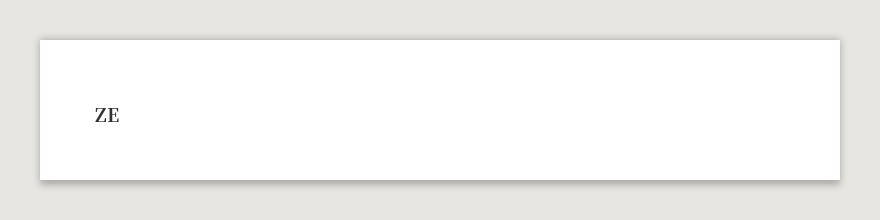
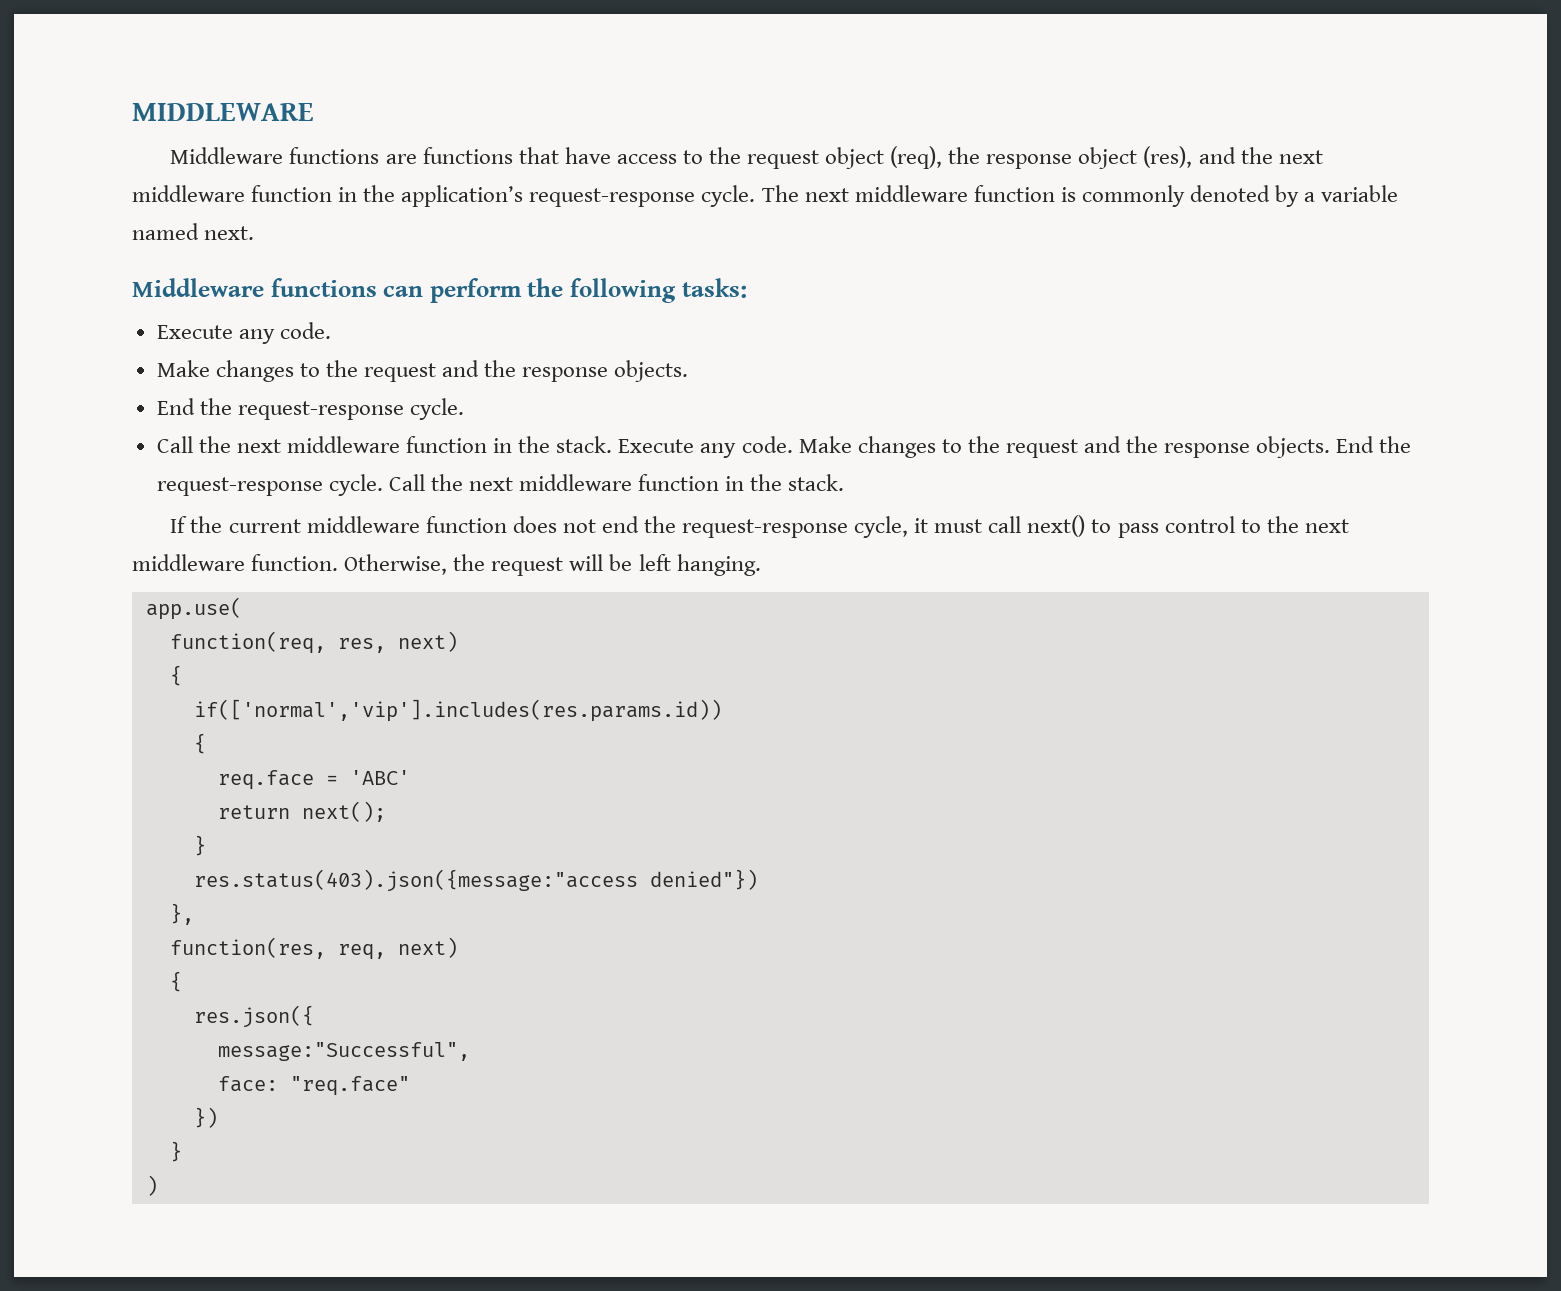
[95,108,119,122] ZE -> [132,103,314,121] [170,146,1323,169] [132,185,1399,207] [132,223,255,240] [132,278,747,303] [156,322,331,344] [156,360,689,382] [156,398,464,420] [156,436,1412,458] [156,474,845,496] [170,515,1349,538] [132,554,761,576] [145,597,242,620] [169,631,458,654] [169,665,182,686] [193,699,722,722] [193,733,206,754] [217,770,410,790] [217,801,386,822] [193,835,206,856] [193,869,758,892] [169,903,194,925] [169,937,458,960] [169,971,182,992] [193,1005,314,1028] [217,1042,470,1061] [217,1076,410,1096] [193,1107,218,1128] [169,1141,182,1162] [145,1175,158,1196] MIDDLEWARE // Middleware functions are functions that have access to the request object (req), the response object (res), and the next middleware function in the application’s request-response cycle. The next middleware function is commonly denoted by a variable named next. // Middleware functions can perform the following tasks: // Execute any code. // Make changes to the request and the response objects. // End the request-response cycle. // Call the next middleware function in the stack. Execute any code. Make changes to the request and the response objects. End the request-response cycle. Call the next middleware function in the stack. // If the current middleware function does not end the request-response cycle, it must call next() to pass control to the next middleware function. Otherwise, the request will be left hanging. // app.use( // function(req, res, next) // { // if(['normal','vip'].includes(res.params.id)) // { // req.face = 'ABC' // return next(); // } // res.status(403).json({message:"access denied"}) // }, // function(res, req, next) // { // res.json({ // message:"Successful", // face: "req.face" // }) // } // )

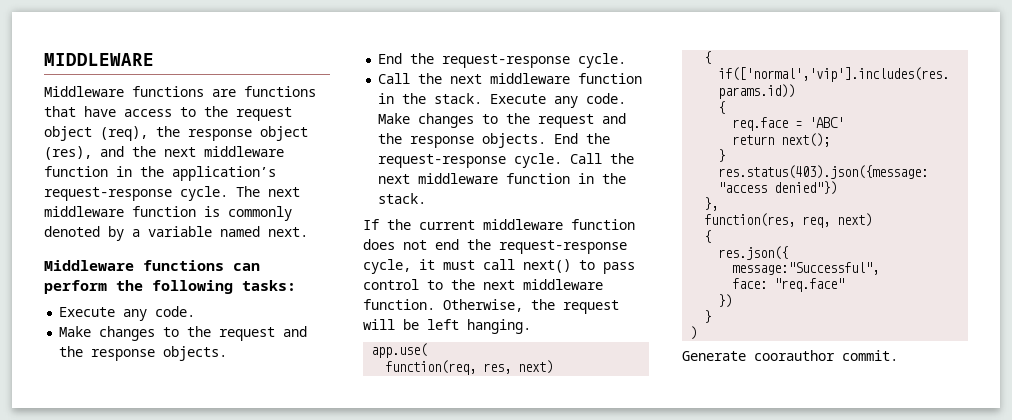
(158, 1185) none -> [682,350,898,361] // Generate coorauthor commit.

